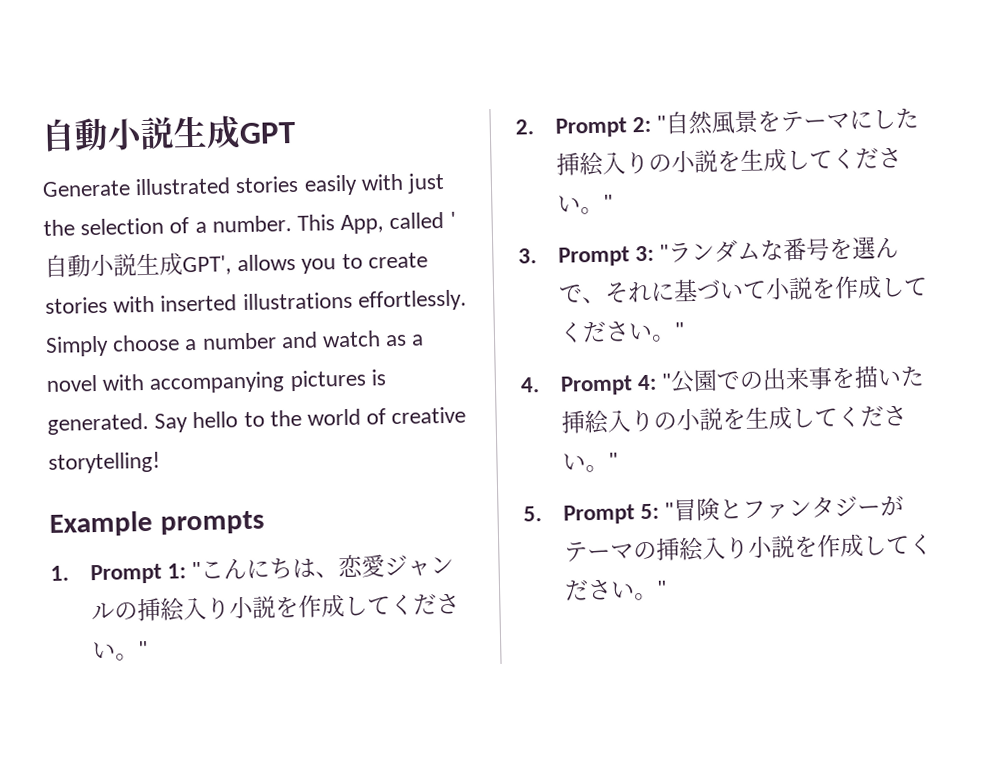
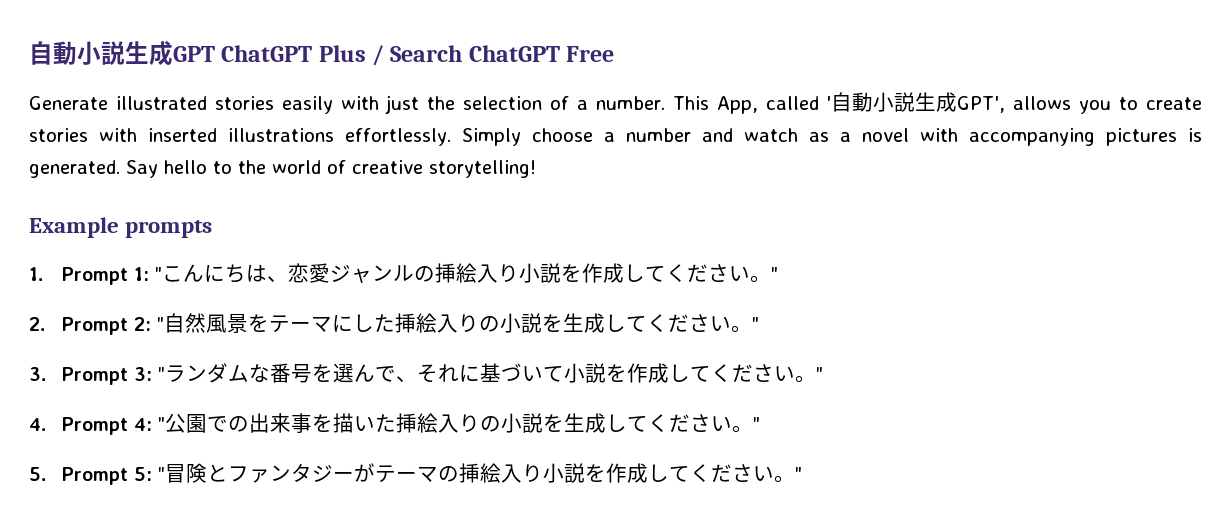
(297, 133) none -> [221,45,615,66] ChatGPT Plus / Search ChatGPT Free

